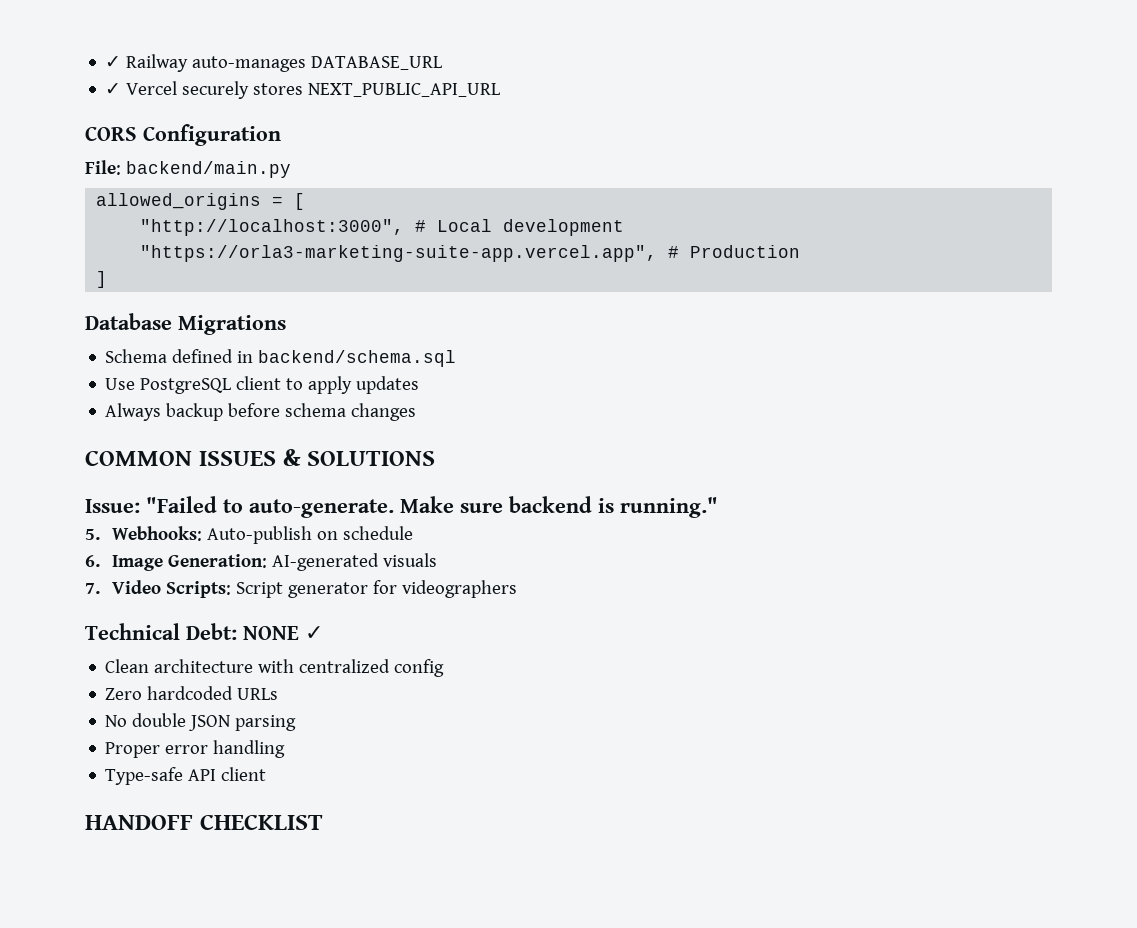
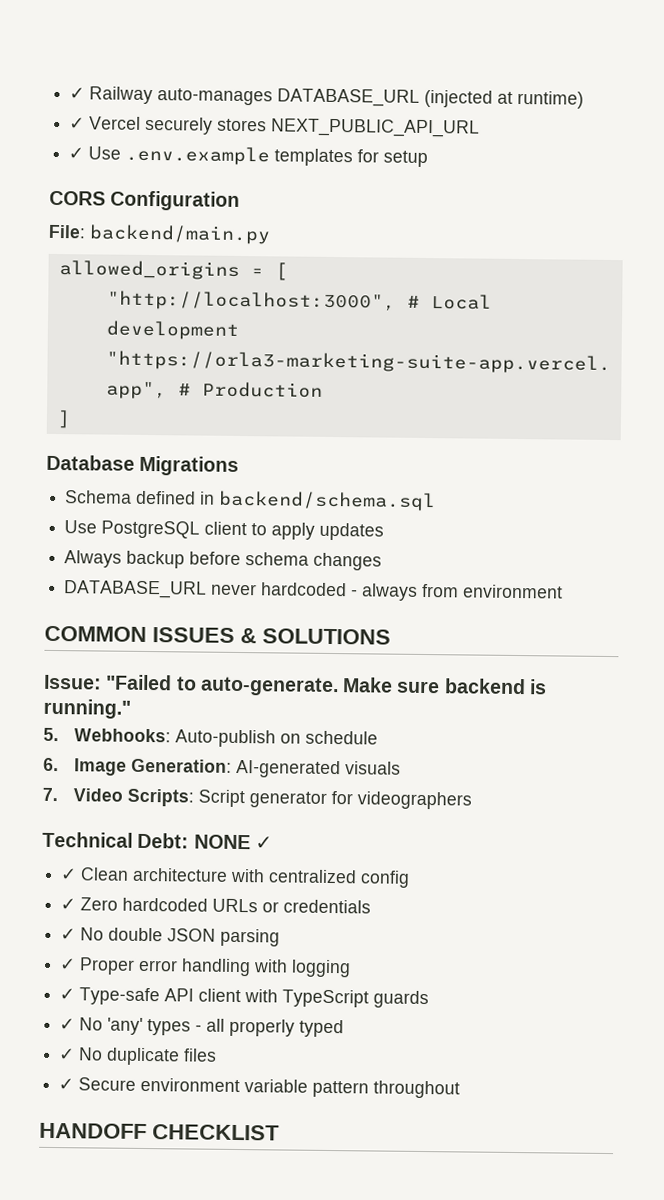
(443, 63) none -> [424,89,585,109] (injected at runtime)
(501, 90) none -> [68,145,429,168] // ✓ Use .env.example templates for setup
(417, 412) none -> [64,580,564,601] // DATABASE_URL never hardcoded - always from environment
(323, 633) none -> [60,868,78,881] ✓
(445, 668) none -> [60,898,77,911] ✓
(279, 694) // -> [262,899,372,914] [60,928,77,941] or credentials // ✓
(297, 723) none -> [59,958,77,971] ✓
(286, 749) // -> [253,959,352,978] [59,988,76,1001] with logging // ✓
(267, 774) none -> [244,989,430,1009] [59,1017,345,1038] [59,1047,218,1066] [58,1077,461,1099] with TypeScript guards // ✓ No 'any' types - all properly typed // ✓ No duplicate files // ✓ Secure environment variable pattern throughout

